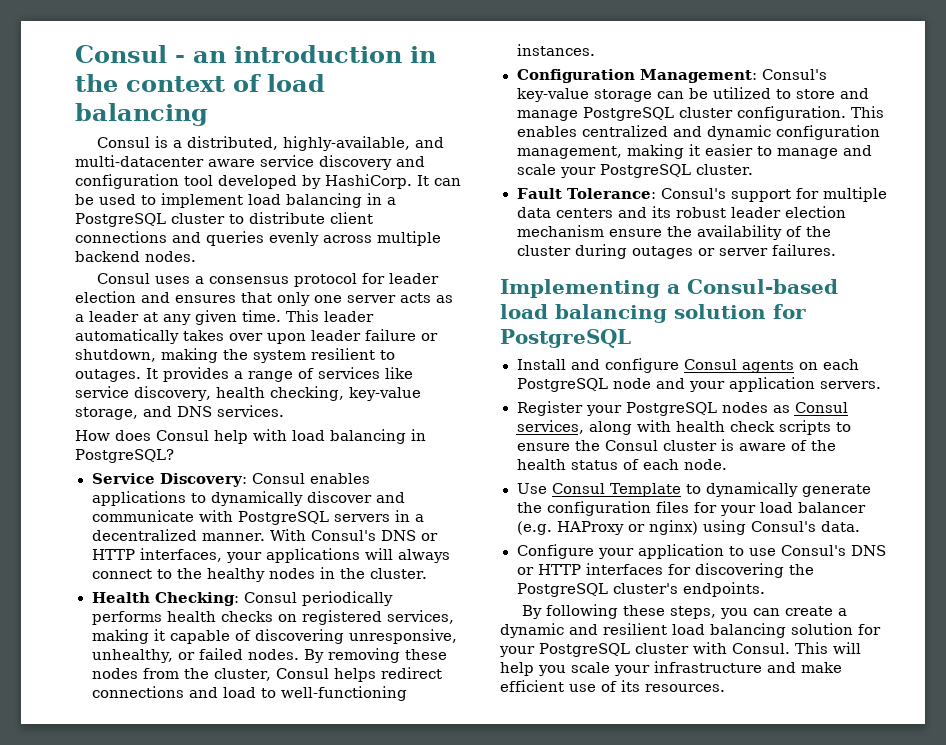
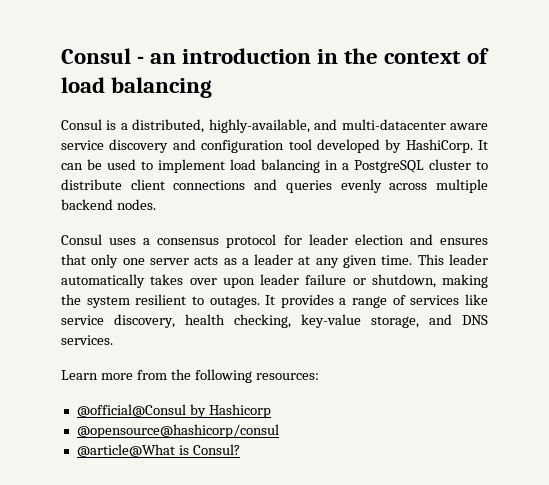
[75,429,426,444] [75,449,174,463] [91,473,370,487] [91,491,405,506] [91,510,424,525] [91,529,439,541] [91,548,450,563] [91,567,428,582] [91,591,393,606] [91,610,454,625] [91,629,457,644] [91,648,448,663] [91,667,443,682] [91,686,407,701] [516,44,595,56] [516,69,827,83] [516,87,869,102] [516,106,884,121] [516,125,880,140] [516,144,872,159] [516,164,754,178] [516,187,888,202] [516,206,846,218] [516,225,831,240] [516,244,836,259] [500,279,838,298] [500,304,806,323] [500,329,631,348] [516,358,859,373] [516,377,881,392] [516,401,848,416] [516,420,851,435] [516,439,836,451] [516,459,727,470] [516,482,872,497] [516,501,866,516] [516,520,860,535] [516,544,886,559] [516,563,814,578] [516,582,765,597] [522,604,848,619] [500,623,881,638] [499,642,861,657] [500,661,842,676] [500,680,725,692] How does Consul help with load balancing in PostgreSQL? // Service Discovery: Consul enables applications to dynamically discover and communicate with PostgreSQL servers in a decentralized manner. With Consul's DNS or HTTP interfaces, your applications will always connect to the healthy nodes in the cluster. // Health Checking: Consul periodically performs health checks on registered services, making it capable of discovering unresponsive, unhealthy, or failed nodes. By removing these nodes from the cluster, Consul helps redirect connections and load to well-functioning instances. // Configuration Management: Consul's key-value storage can be utilized to store and manage PostgreSQL cluster configuration. This enables centralized and dynamic configuration management, making it easier to manage and scale your PostgreSQL cluster. // Fault Tolerance: Consul's support for multiple data centers and its robust leader election mechanism ensure the availability of the cluster during outages or server failures. // Implementing a Consul-based load balancing solution for PostgreSQL // Install and configure Consul agents on each PostgreSQL node and your application servers. // Register your PostgreSQL nodes as Consul services, along with health check scripts to ensure the Consul cluster is aware of the health status of each node. // Use Consul Template to dynamically generate the configuration files for your load balancer (e.g. HAProxy or nginx) using Consul's data. // Configure your application to use Consul's DNS or HTTP interfaces for discovering the PostgreSQL cluster's endpoints. // By following these steps, you can create a dynamic and resilient load balancing solution for your PostgreSQL cluster with Consul. This will help you scale your infrastructure and make efficient use of its resources. -> [61,369,319,383] [76,404,271,418] [76,424,279,438] [76,444,240,457] Learn more from the following resources: // @official@Consul by Hashicorp // @opensource@hashicorp/consul // @article@What is Consul?

